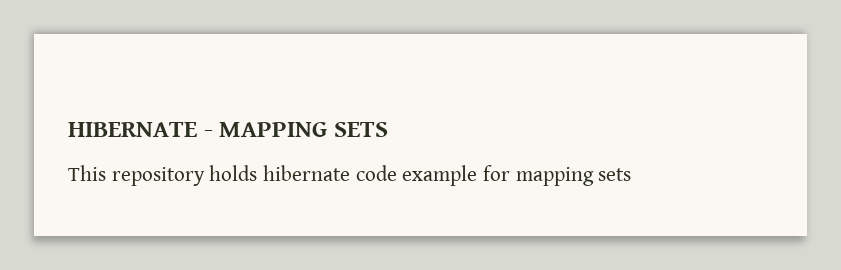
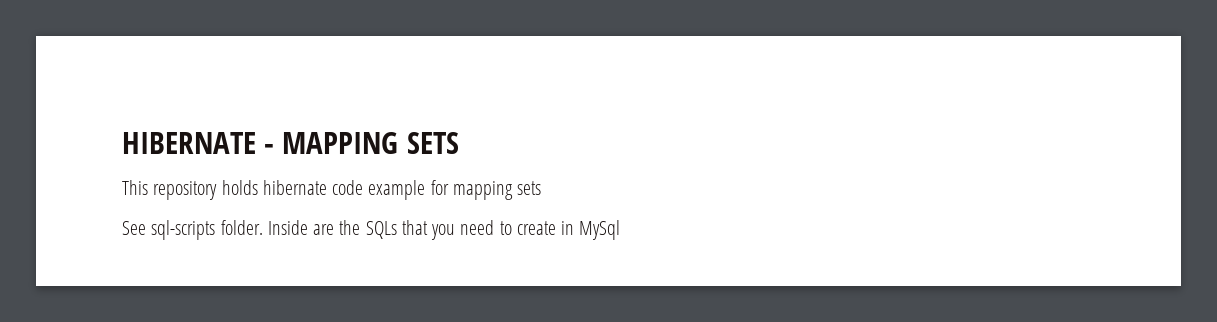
(632, 174) none -> [122,220,621,240] // See sql-scripts folder. Inside are the SQLs that you need to create in MySql

